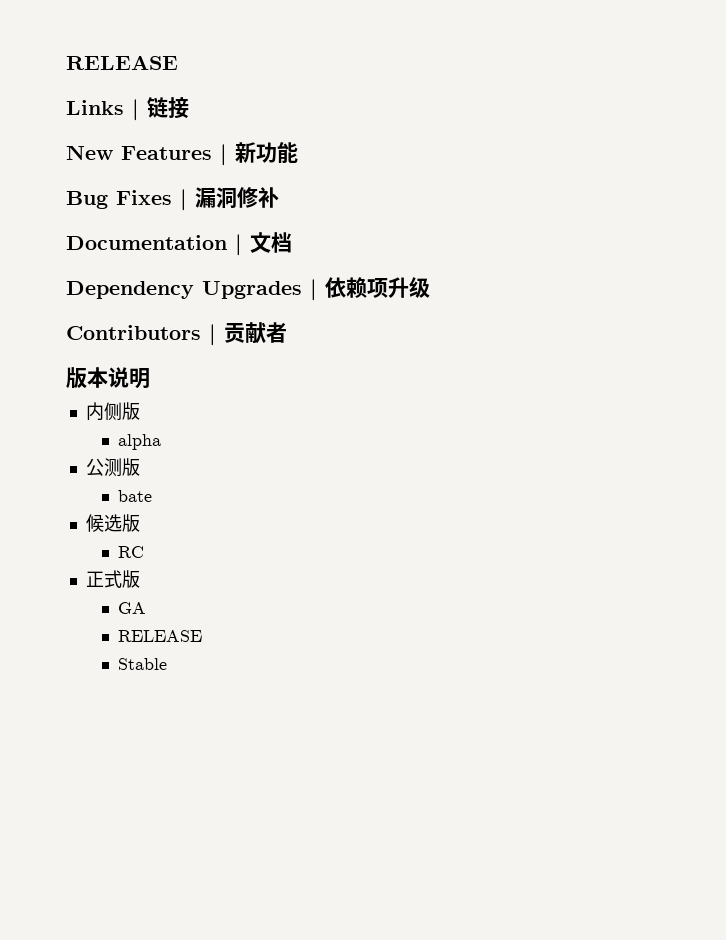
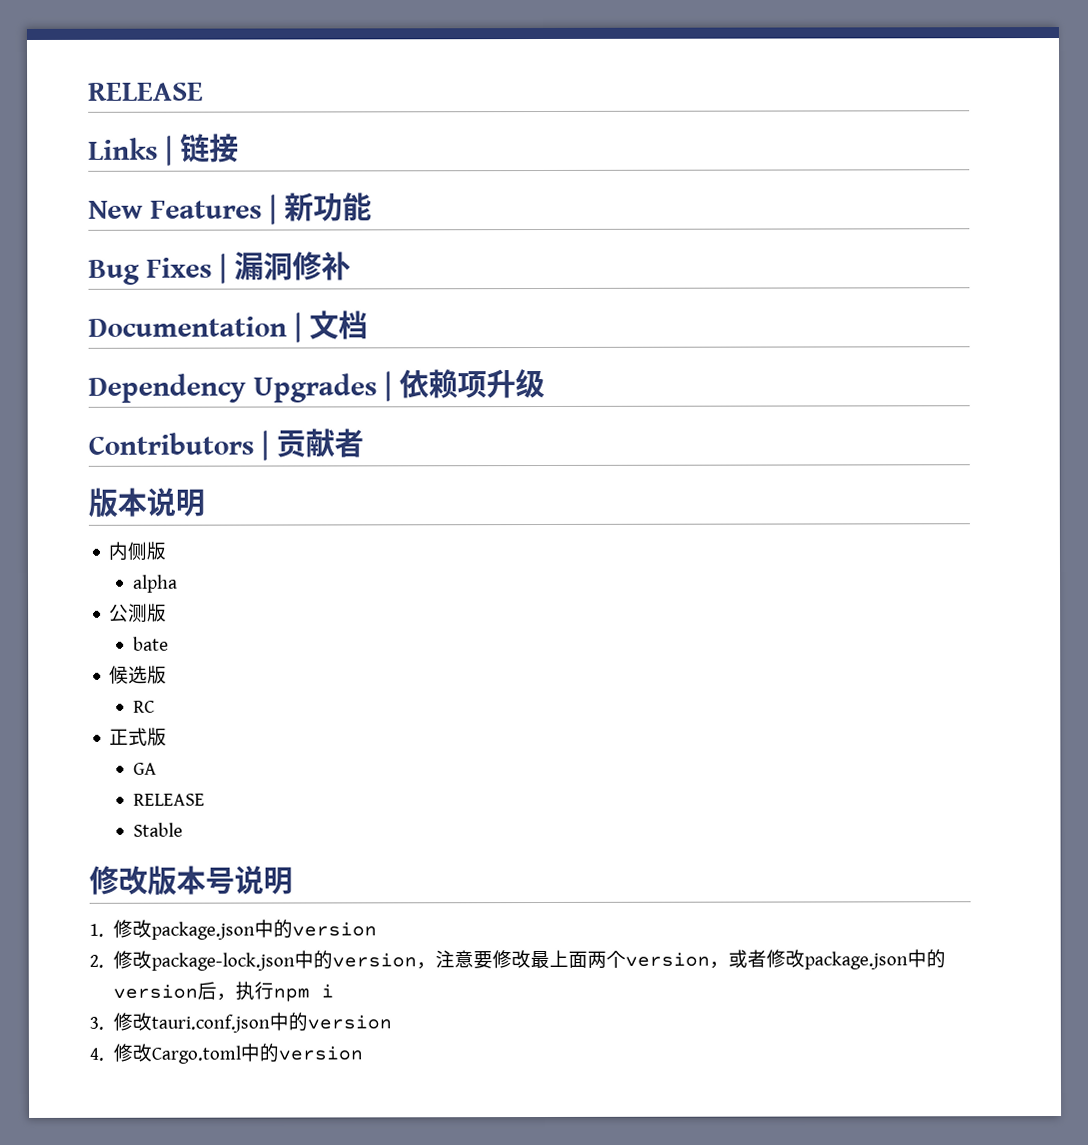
(168, 664) none -> [89,865,293,895] [89,919,377,940] [89,949,946,971] [112,981,334,1002] [89,1012,392,1033] [89,1043,363,1064] // 修改版本号说明 // 1.修改package.json中的version // 2.修改package-lock.json中的version，注意要修改最上面两个version，或者修改package.json中的version后，执行npm i // 3.修改tauri.conf.json中的version // 4.修改Cargo.toml中的version

